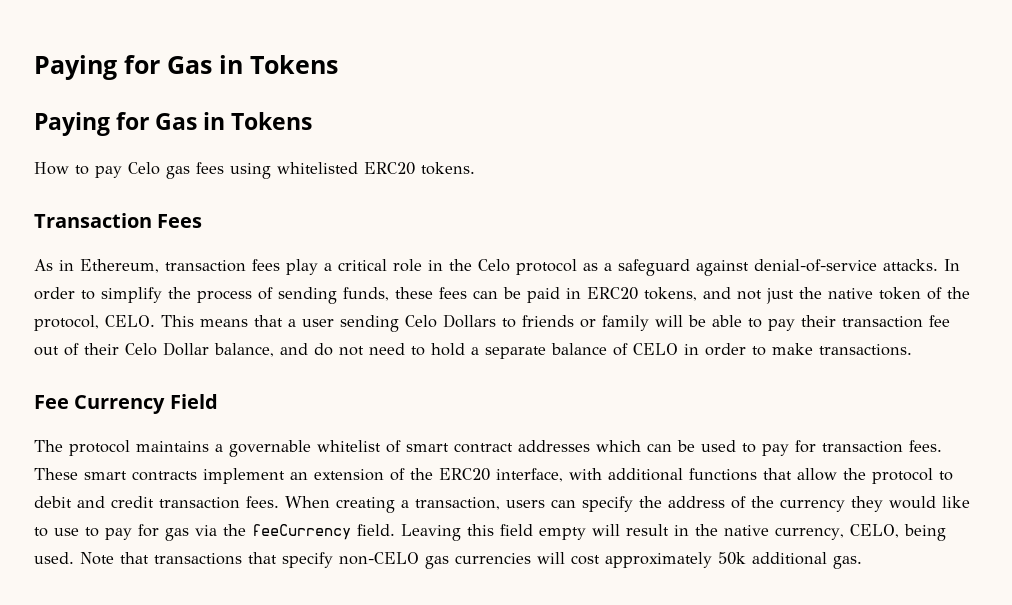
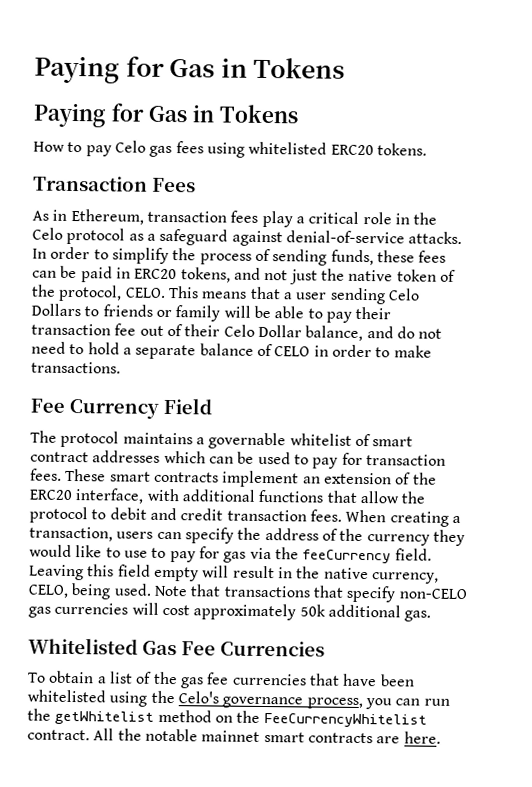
(862, 562) none -> [28,637,325,657] [28,670,415,689] [27,689,450,710] [27,708,427,728] [27,728,441,744] // Whitelisted Gas Fee Currencies // To obtain a list of the gas fee currencies that have been whitelisted using the Celo's governance process, you can run the getWhitelist method on the FeeCurrencyWhitelist contract. All the notable mainnet smart contracts are here.

